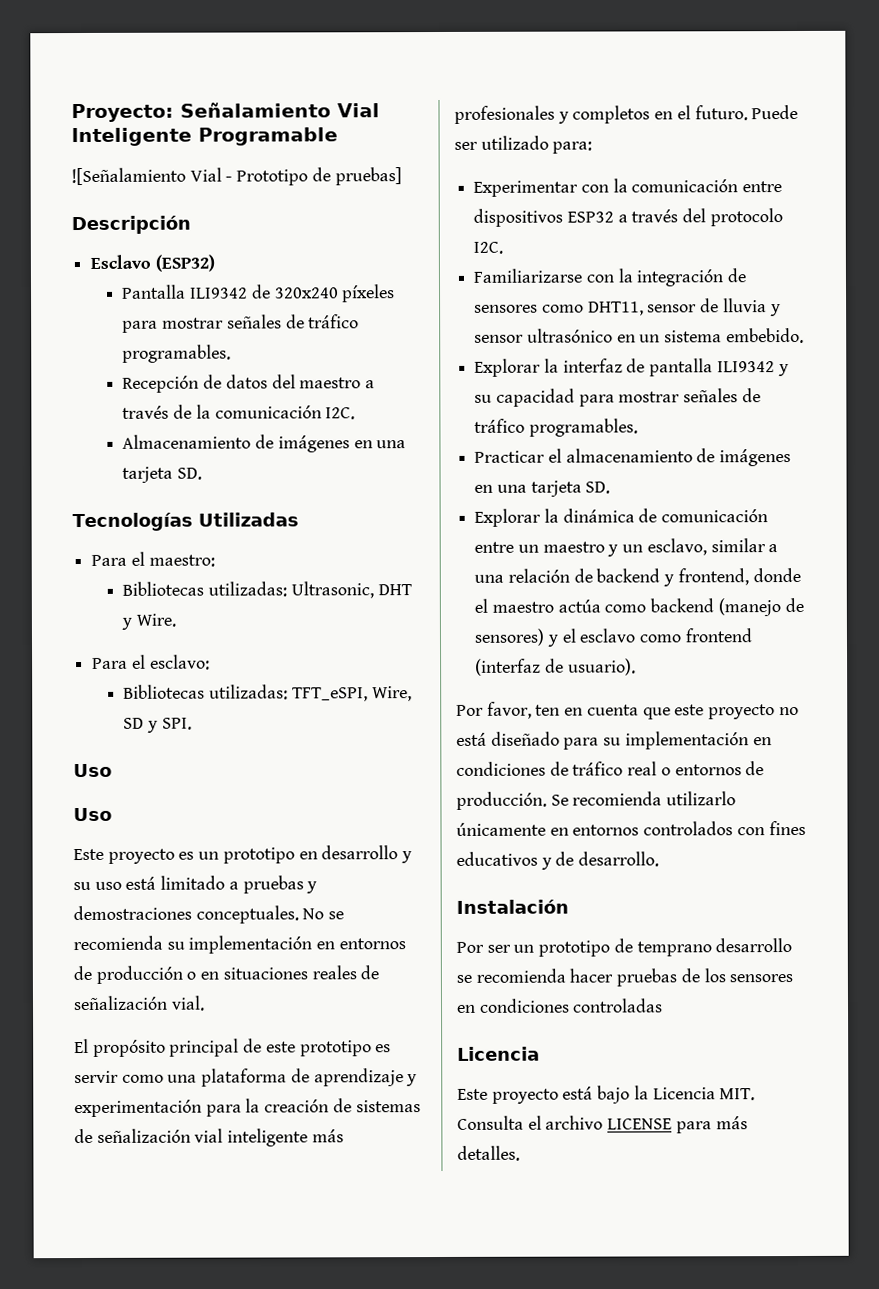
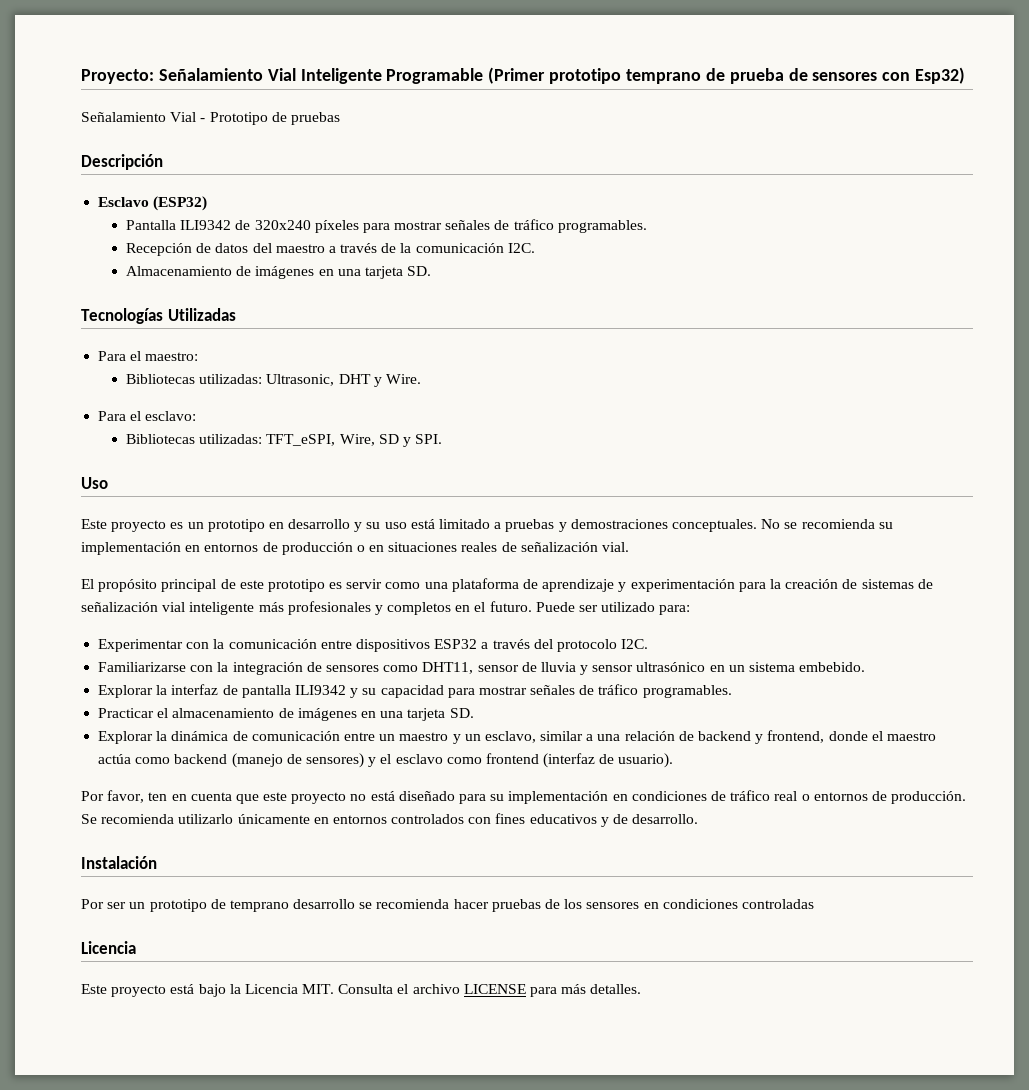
[71,167,186,186] // ![Señalamiento -> [488,67,966,84] [81,112,166,122] (Primer prototipo temprano de prueba de sensores con Esp32) // Señalamiento
[334,167,402,186] pruebas] -> [290,112,340,125] pruebas
[73,807,112,822] // Uso -> (108, 483) none

